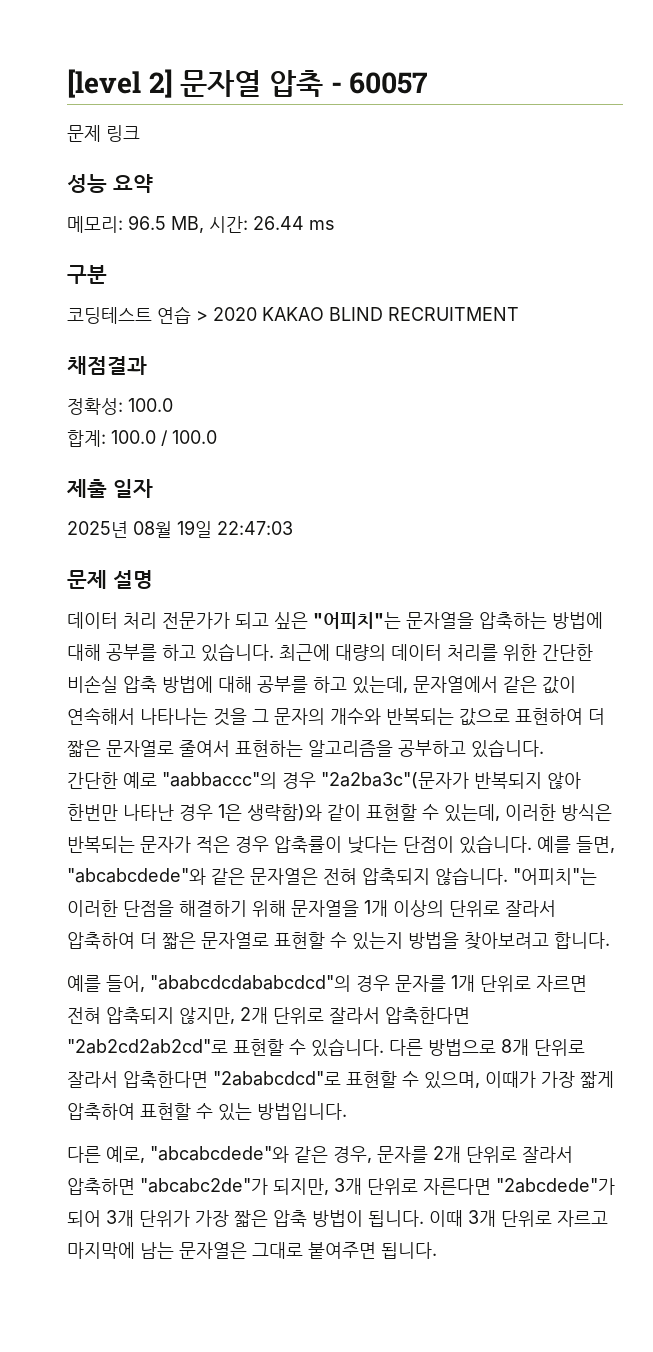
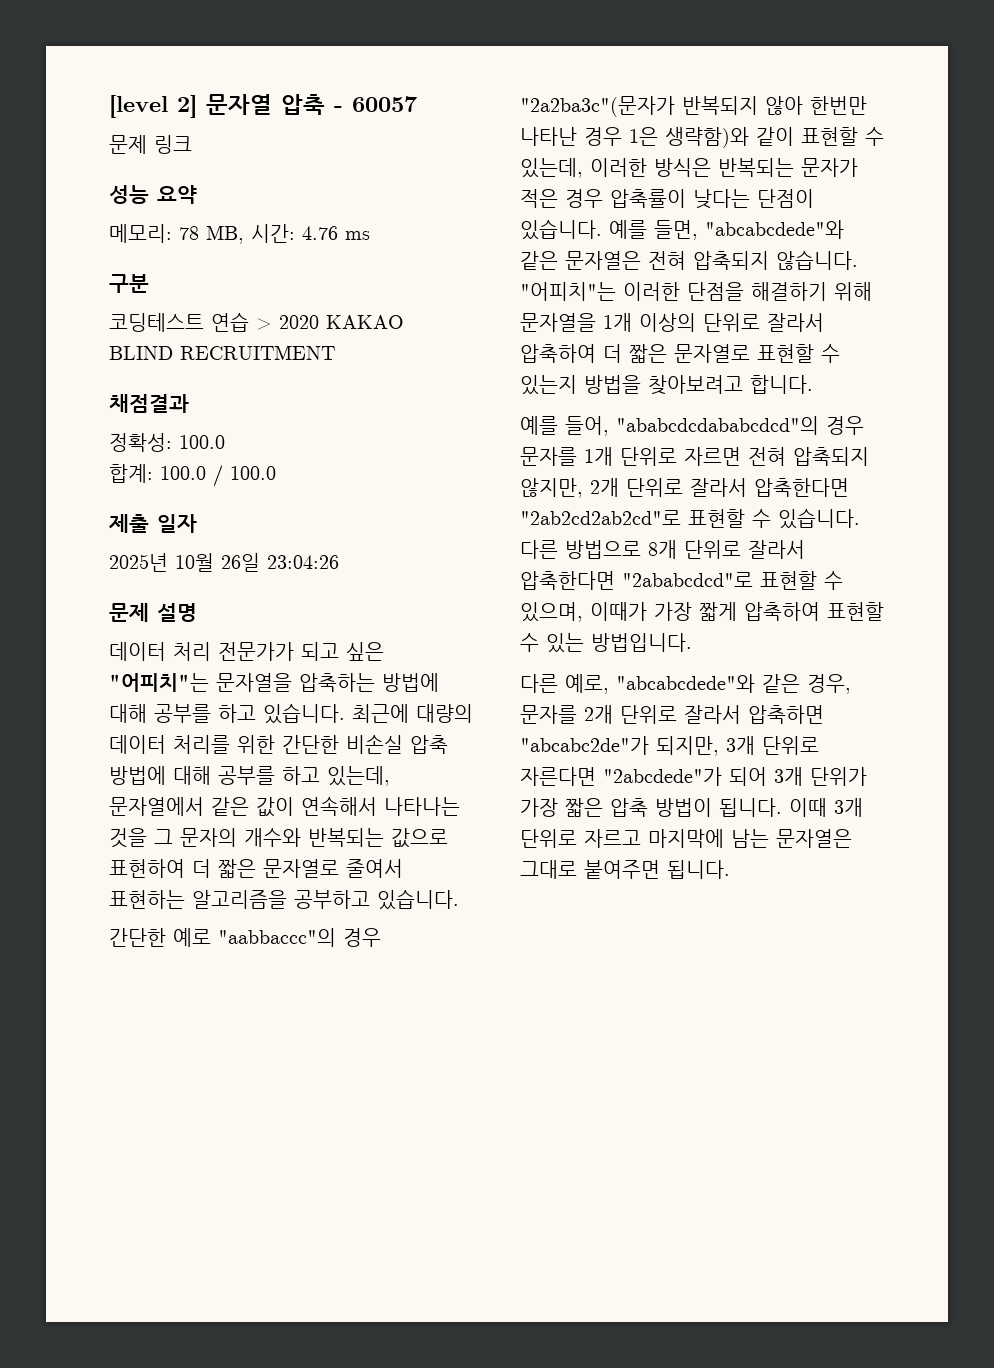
[128,215,166,230] 96.5 -> [179,226,199,240] 78
[253,216,304,230] 26.44 -> [302,226,338,240] 4.76
[133,520,293,538] 08월 19일 22:47:03 -> [175,553,339,572] 10월 26일 23:04:26

